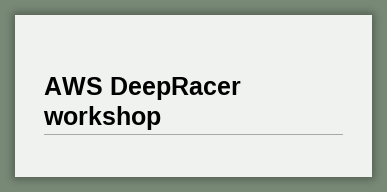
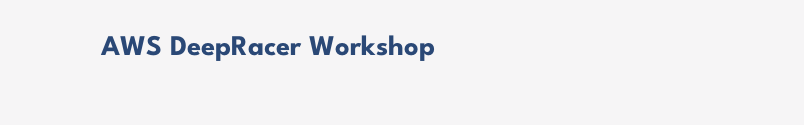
[43,106,161,130] workshop -> [309,35,435,61] Workshop

